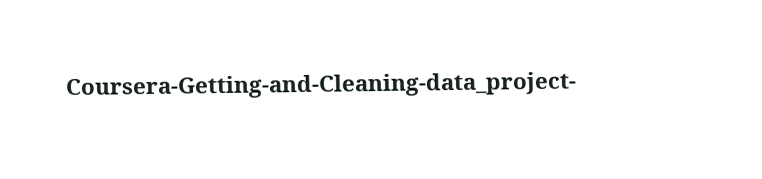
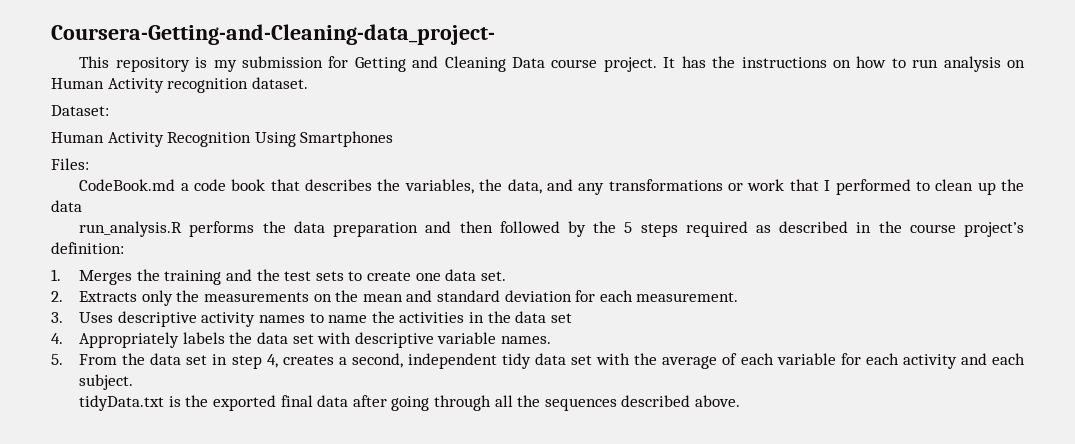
(577, 86) none -> [79,56,1025,72] [51,77,308,93] [51,105,109,116] [51,131,394,147] [51,158,89,170] [79,179,1024,195] [51,200,82,212] [79,221,1024,237] [51,242,124,254] [51,269,506,285] [51,290,739,306] [51,311,572,327] [51,332,551,348] [51,353,1025,369] [79,374,134,390] [79,395,740,411] // This repository is my submission for Getting and Cleaning Data course project. It has the instructions on how to run analysis on Human Activity recognition dataset. // Dataset: // Human Activity Recognition Using Smartphones // Files: // CodeBook.md a code book that describes the variables, the data, and any transformations or work that I performed to clean up the data // run_analysis.R performs the data preparation and then followed by the 5 steps required as described in the course project’s definition: // 1. Merges the training and the test sets to create one data set. // 2. Extracts only the measurements on the mean and standard deviation for each measurement. // 3. Uses descriptive activity names to name the activities in the data set // 4. Appropriately labels the data set with descriptive variable names. // 5. From the data set in step 4, creates a second, independent tidy data set with the average of each variable for each activity and each subject. // tidyData.txt is the exported final data after going through all the sequences described above.

